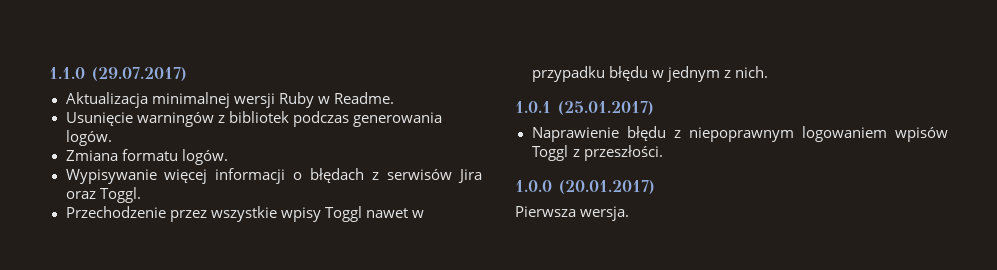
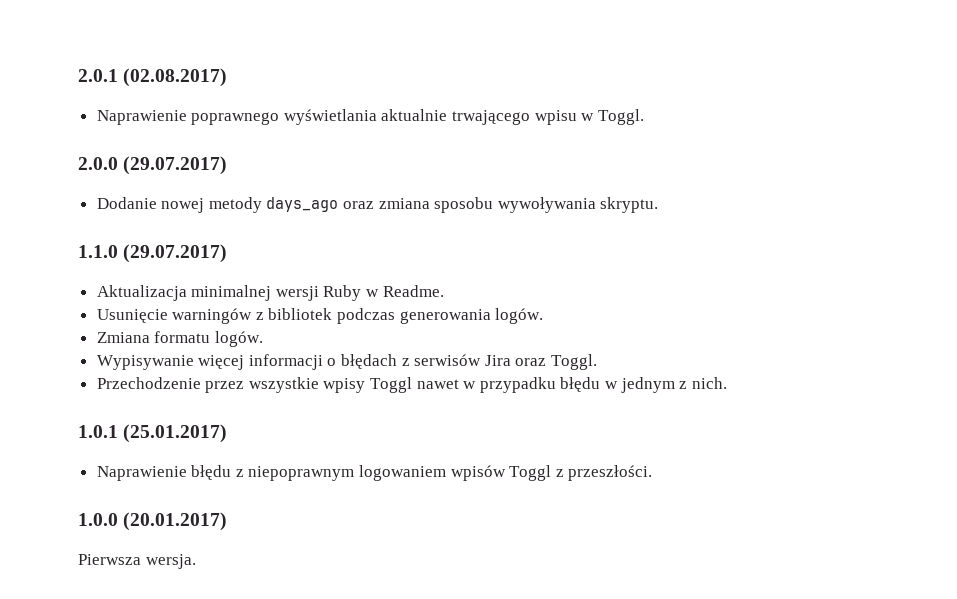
(49, 73) none -> [78,68,228,87] [96,109,644,125] [78,156,228,175] [96,197,659,213] 2.0.1 (02.08.2017) // Naprawienie poprawnego wyświetlania aktualnie trwającego wpisu w Toggl. // 2.0.0 (29.07.2017) // Dodanie nowej metody days_ago oraz zmiana sposobu wywoływania skryptu. //

